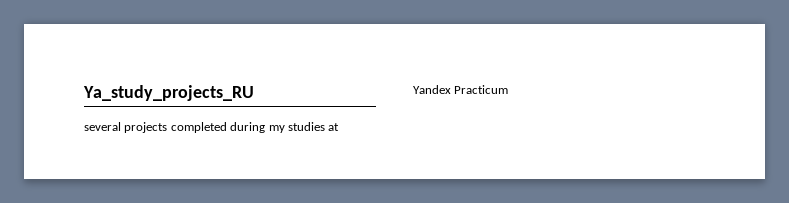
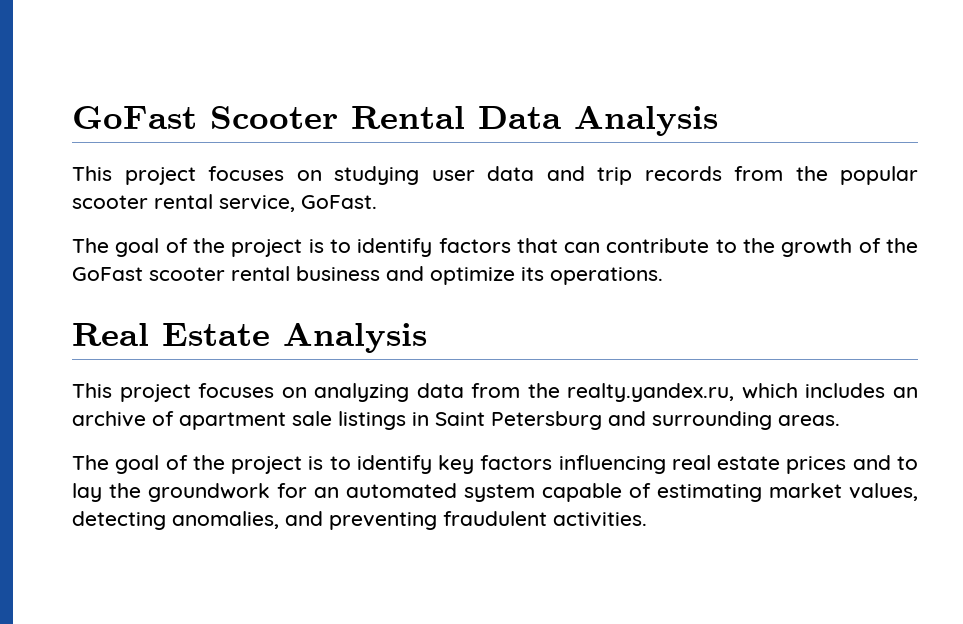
[83,85,254,101] [84,122,340,133] [413,85,509,94] Ya_study_projects_RU // several projects completed during my studies at Yandex Practicum -> [72,106,718,136] [72,166,918,185] [72,194,377,212] [72,238,918,257] [72,266,663,285] [72,323,427,353] [72,383,918,402] [72,411,840,430] [72,455,918,474] [72,483,918,502] [72,511,647,530] GoFast Scooter Rental Data Analysis // This project focuses on studying user data and trip records from the popular scooter rental service, GoFast. // The goal of the project is to identify factors that can contribute to the growth of the GoFast scooter rental business and optimize its operations. // Real Estate Analysis // This project focuses on analyzing data from the realty.yandex.ru, which includes an archive of apartment sale listings in Saint Petersburg and surrounding areas. // The goal of the project is to identify key factors influencing real estate prices and to lay the groundwork for an automated system capable of estimating market values, detecting anomalies, and preventing fraudulent activities.

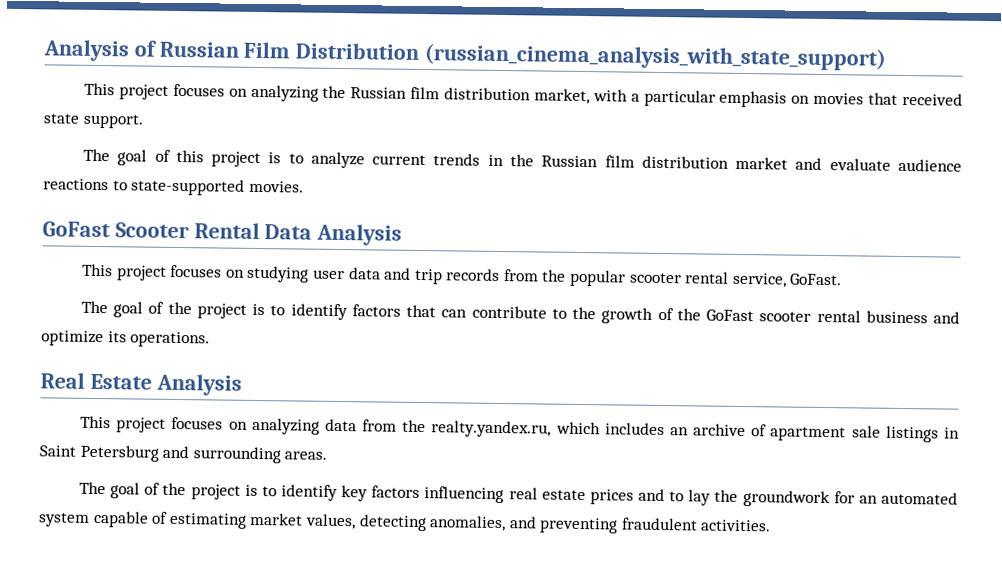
(72, 117) none -> [43,39,887,71] [83,82,963,108] [43,113,144,129] [82,148,962,172] [43,178,304,196] Analysis of Russian Film Distribution (russian_cinema_analysis_with_state_support) // This project focuses on analyzing the Russian film distribution market, with a particular emphasis on movies that received state support. // The goal of this project is to analyze current trends in the Russian film distribution market and evaluate audience reactions to state-supported movies. //

